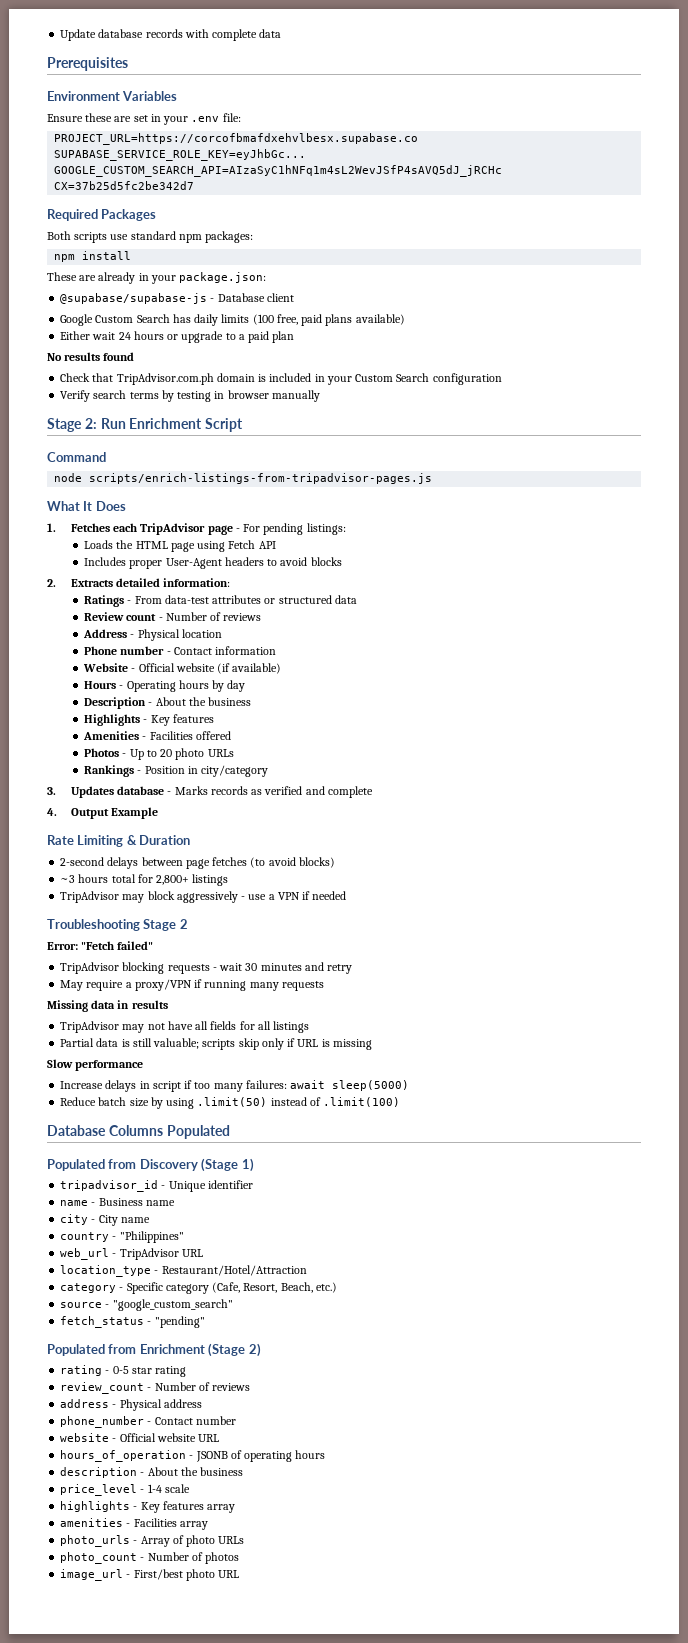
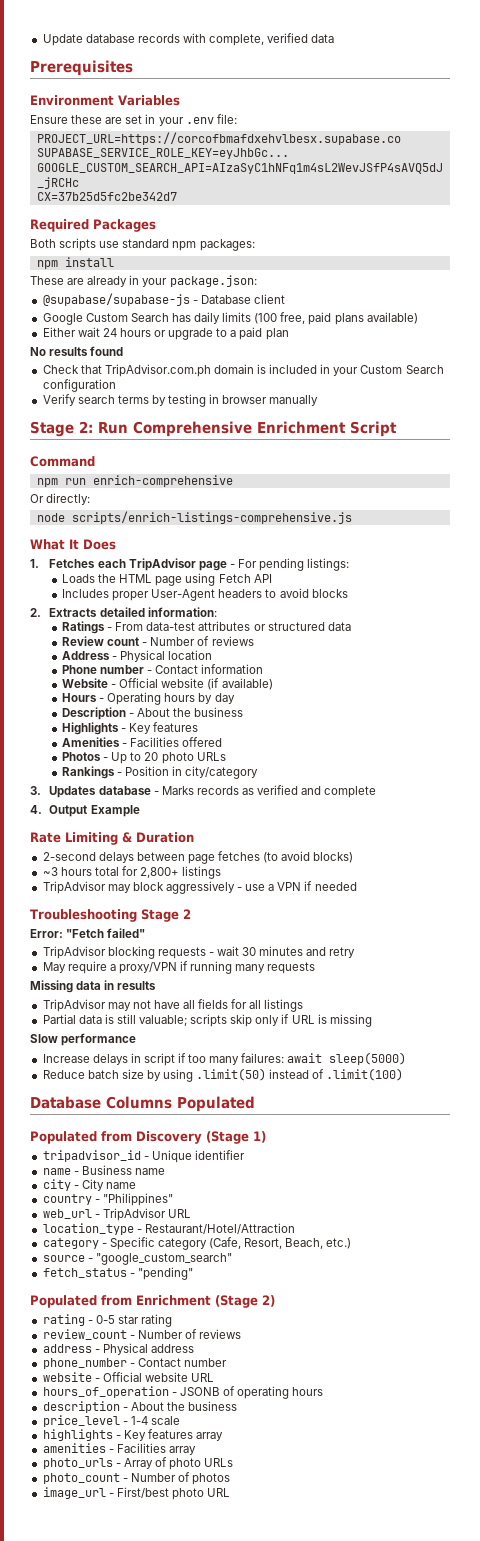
[212,29,258,41] complete -> [209,33,309,46] complete, verified
(126, 423) none -> [133,421,252,437] Comprehensive
(106, 457) none -> [36,475,233,487] [30,493,91,505] // npm run enrich-comprehensive // Or directly:
[89,473,433,484] scripts/enrich-listings-from-tripadvisor-pages.js -> [71,511,352,524] scripts/enrich-listings-comprehensive.js

